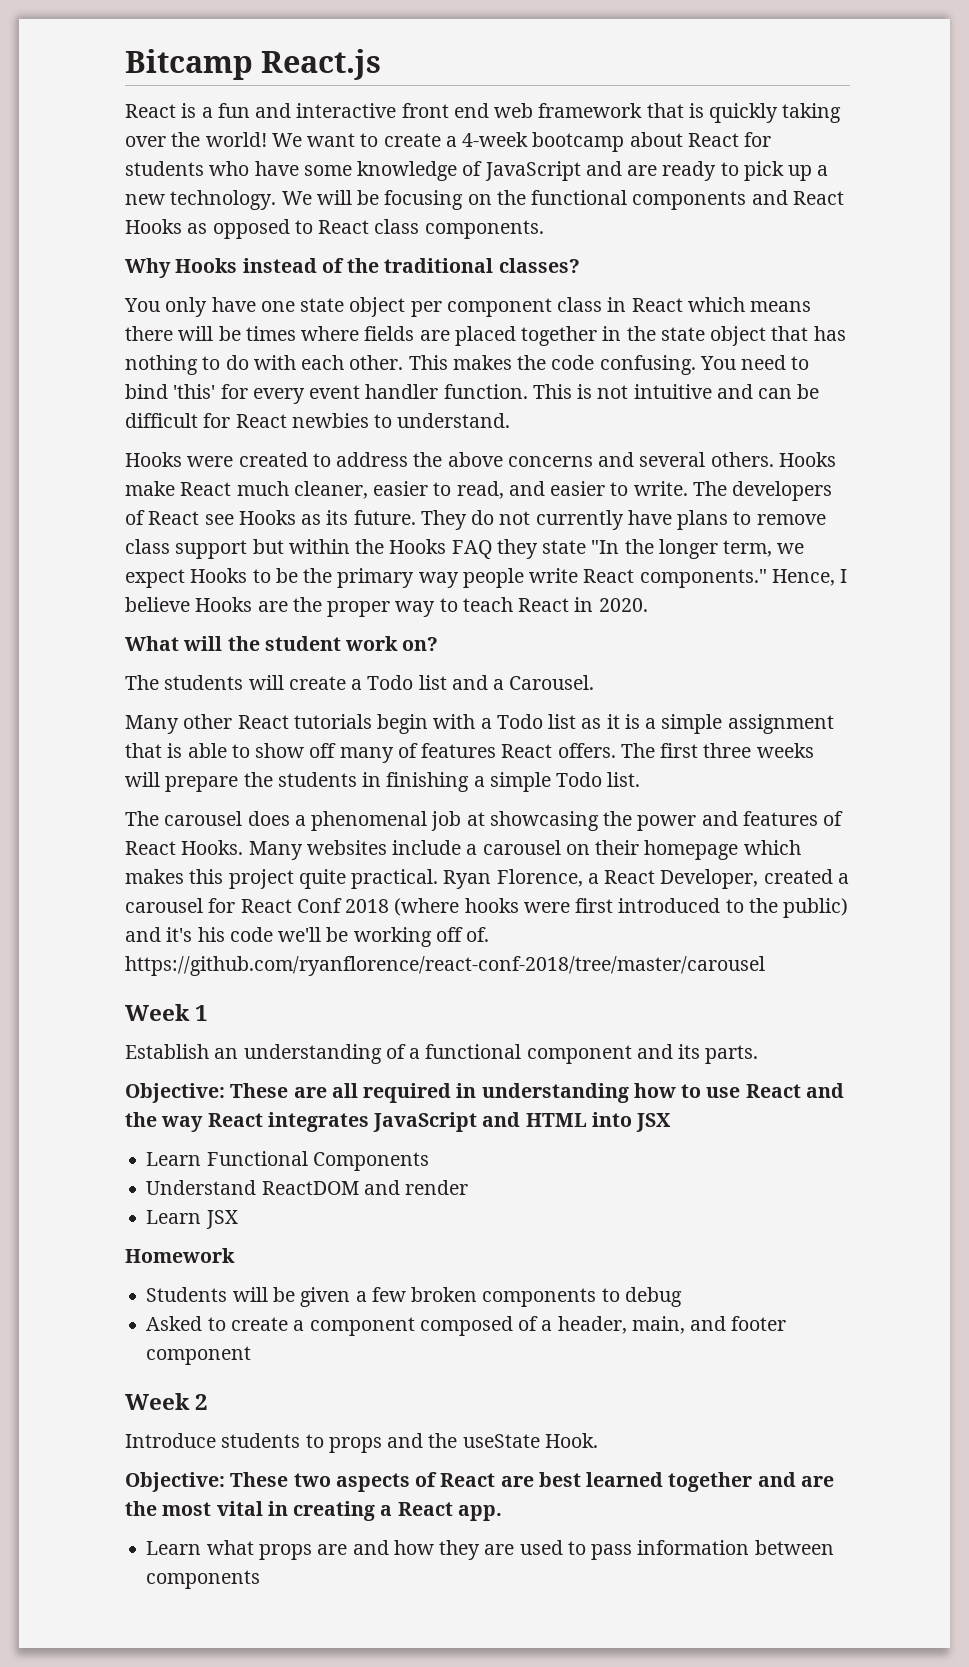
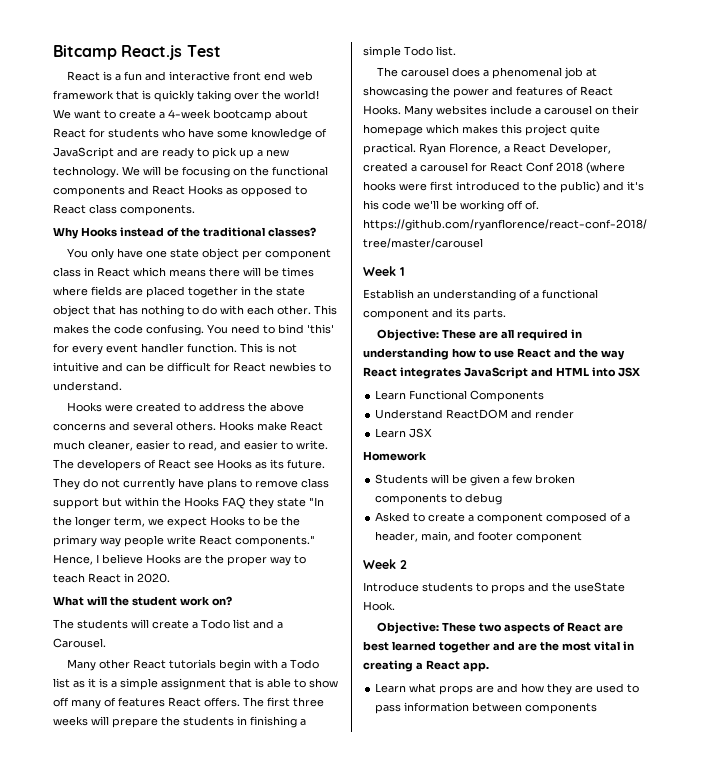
(382, 64) none -> [186,45,221,57] Test

